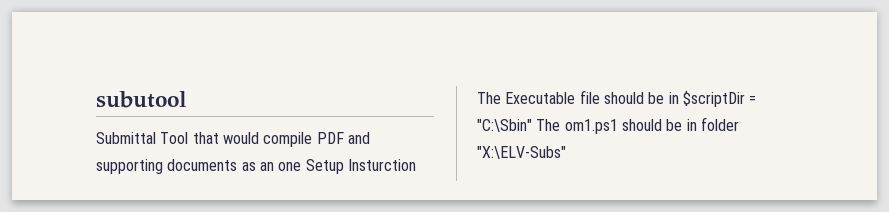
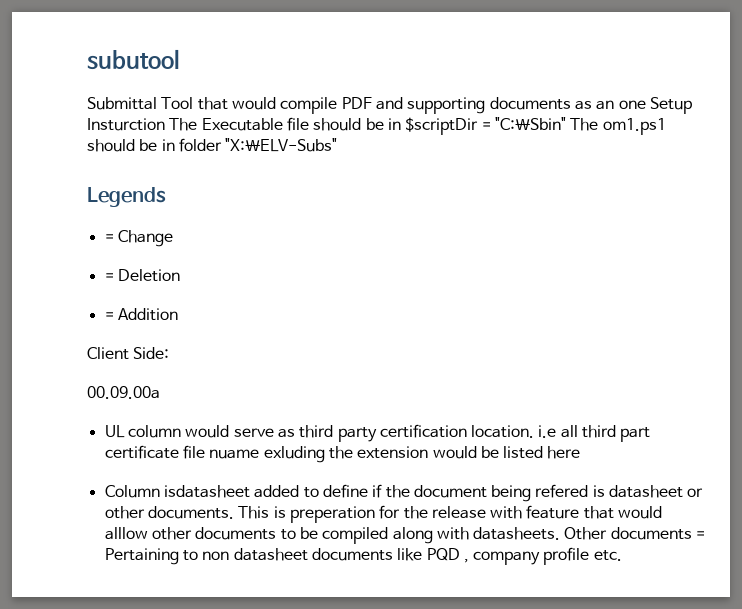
(566, 152) none -> [87,187,166,207] [104,230,173,247] [104,269,180,282] [104,308,178,321] [87,347,170,360] [87,386,160,399] [104,424,651,442] [104,445,581,463] [104,484,704,502] [104,505,663,523] [104,527,706,544] [104,547,622,565] // Legends // = Change // = Deletion // = Addition // Client Side: // 00.09.00a // UL column would serve as third party certification location. i.e all third part certificate file nuame exluding the extension would be listed here // Column isdatasheet added to define if the document being refered is datasheet or other documents. This is preperation for the release with feature that would alllow other documents to be compiled along with datasheets. Other documents = Pertaining to non datasheet documents like PQD , company profile etc.

